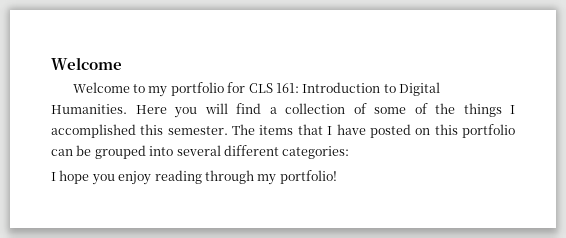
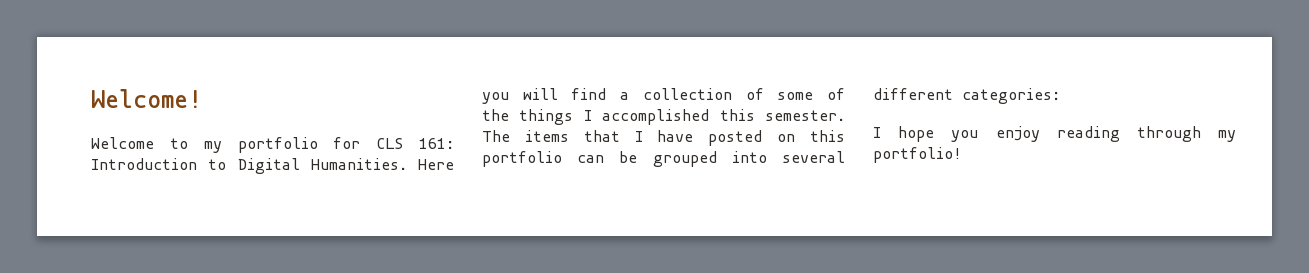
[51,57,122,70] Welcome -> [91,89,202,108] Welcome!

